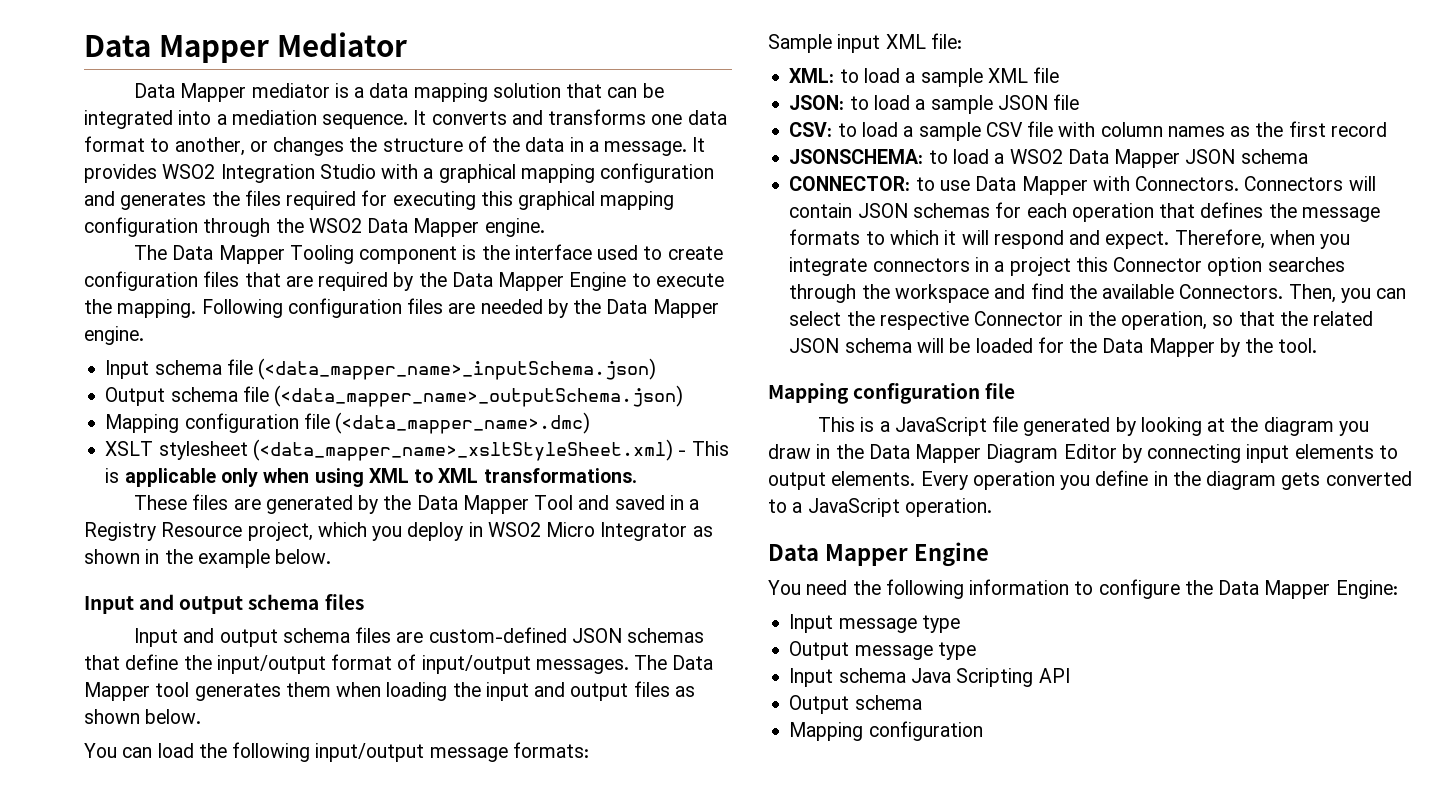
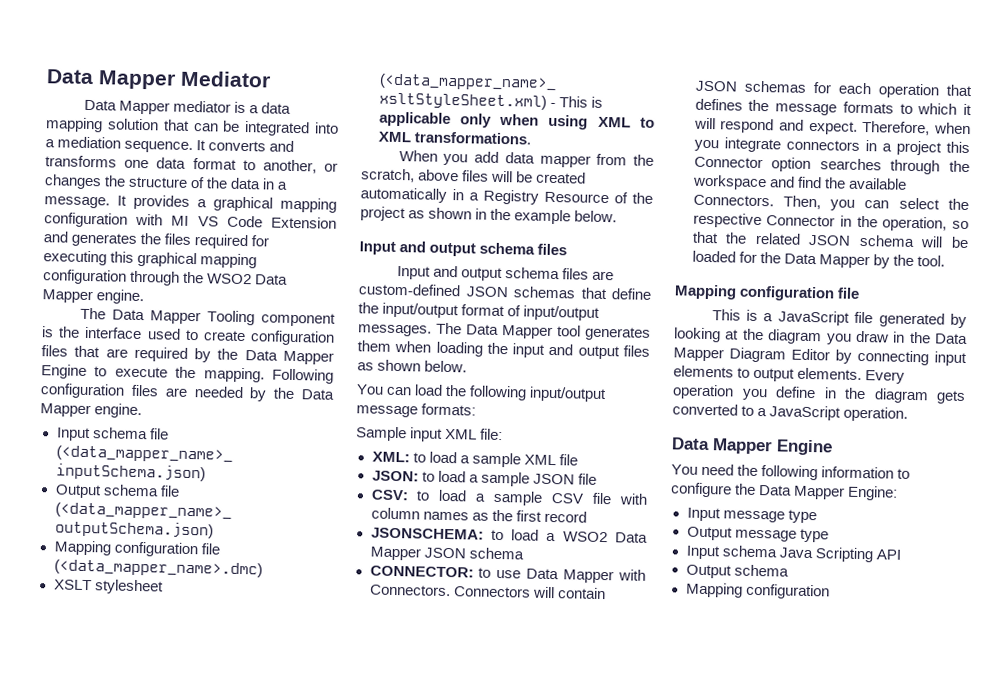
[162,163,715,183] WSO2 Integration Studio with a graphical mapping configuration -> [197,196,337,213] [44,212,337,229] a graphical mapping configuration with MI VS Code Extension
[134,494,700,514] [84,522,688,541] These files are generated by the Data Mapper Tool and saved in a Registry Resource project, which you deploy in WSO2 Micro Integrator -> [398,149,654,168] [361,168,587,184] [360,187,653,205] [360,206,406,222] When you add data mapper from the scratch, above files will be created automatically in a Registry Resource of the project

